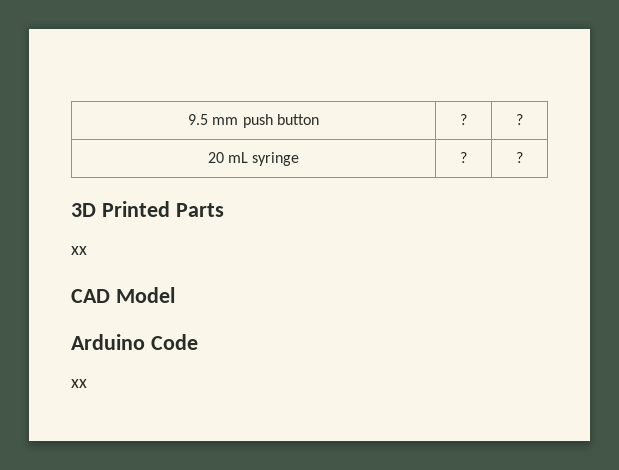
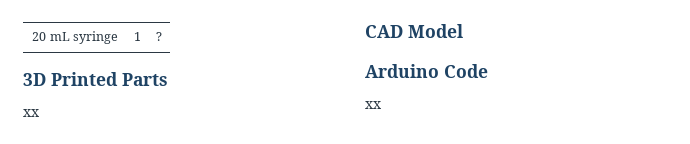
[188,114,319,128] [460,114,467,125] [516,114,523,125] 9.5 mm push button | ? | ? // -> (32, 36) none
[460,152,467,163] ? -> [134,32,141,41] 1

